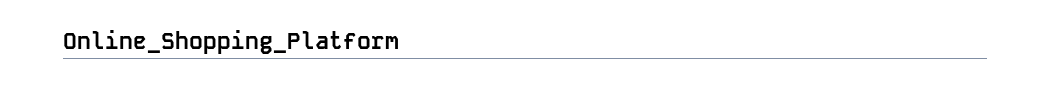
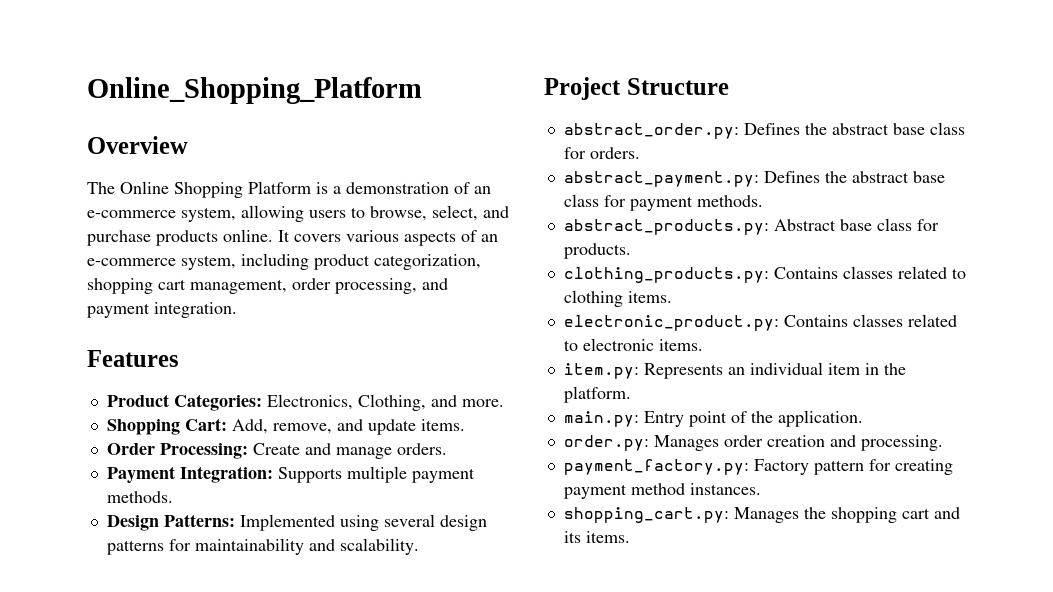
(399, 42) none -> [87,136,188,154] [87,181,491,198] [87,205,509,222] [87,229,498,246] [87,253,481,270] [87,278,448,294] [87,302,237,318] [87,350,179,367] [106,394,504,411] [106,418,465,435] [106,443,447,459] [106,466,475,483] [106,491,173,503] [106,514,487,531] [106,538,419,555] [544,77,729,100] [563,122,965,139] [563,147,640,159] [563,171,945,187] [563,194,763,211] [563,218,939,235] [563,243,631,259] [563,266,966,283] [563,290,672,307] [563,314,957,331] [563,338,703,351] [563,362,906,379] [563,386,631,403] [563,410,863,427] [563,435,943,451] [563,459,953,475] [563,483,761,499] [563,507,960,523] [563,531,630,543] // Overview // The Online Shopping Platform is a demonstration of an e-commerce system, allowing users to browse, select, and purchase products online. It covers various aspects of an e-commerce system, including product categorization, shopping cart management, order processing, and payment integration. // Features // Product Categories: Electronics, Clothing, and more. // Shopping Cart: Add, remove, and update items. // Order Processing: Create and manage orders. // Payment Integration: Supports multiple payment methods. // Design Patterns: Implemented using several design patterns for maintainability and scalability. // Project Structure // abstract_order.py: Defines the abstract base class for orders. // abstract_payment.py: Defines the abstract base class for payment methods. // abstract_products.py: Abstract base class for products. // clothing_products.py: Contains classes related to clothing items. // electronic_product.py: Contains classes related to electronic items. // item.py: Represents an individual item in the platform. // main.py: Entry point of the application. // order.py: Manages order creation and processing. // payment_factory.py: Factory pattern for creating payment method instances. // shopping_cart.py: Manages the shopping cart and its items.

